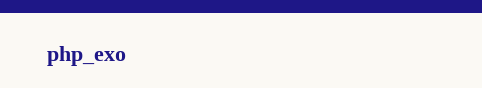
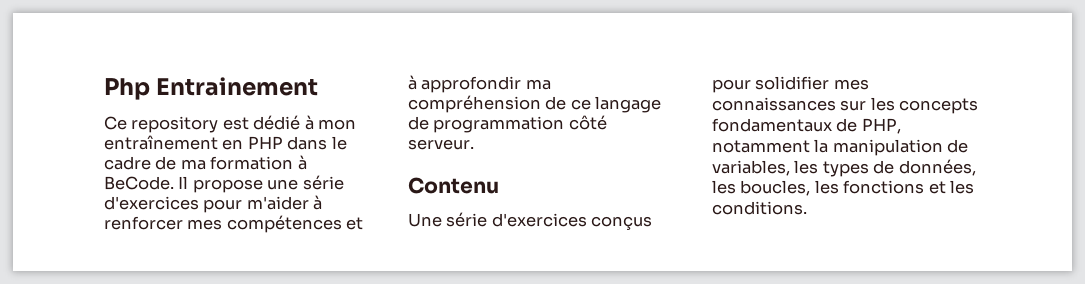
[47,46,126,66] php_exo -> [104,77,319,100] [104,115,357,133] [104,135,347,150] [104,155,307,170] [104,175,344,193] [104,195,323,213] [104,215,364,233] [408,75,551,93] [408,95,662,113] [408,115,607,133] [408,139,474,150] [408,177,499,194] [408,212,653,230] [712,76,869,93] [712,97,979,114] [712,118,901,134] [712,139,969,156] [712,159,976,177] [712,180,975,196] [712,201,807,215] Php Entrainement // Ce repository est dédié à mon entraînement en PHP dans le cadre de ma formation à BeCode. Il propose une série d'exercices pour m'aider à renforcer mes compétences et à approfondir ma compréhension de ce langage de programmation côté serveur. // Contenu // Une série d'exercices conçus pour solidifier mes connaissances sur les concepts fondamentaux de PHP, notamment la manipulation de variables, les types de données, les boucles, les fonctions et les conditions.

